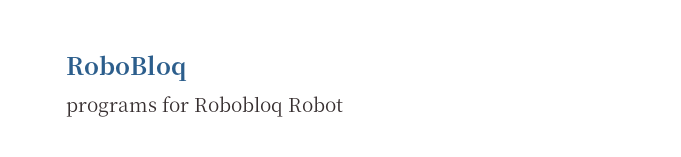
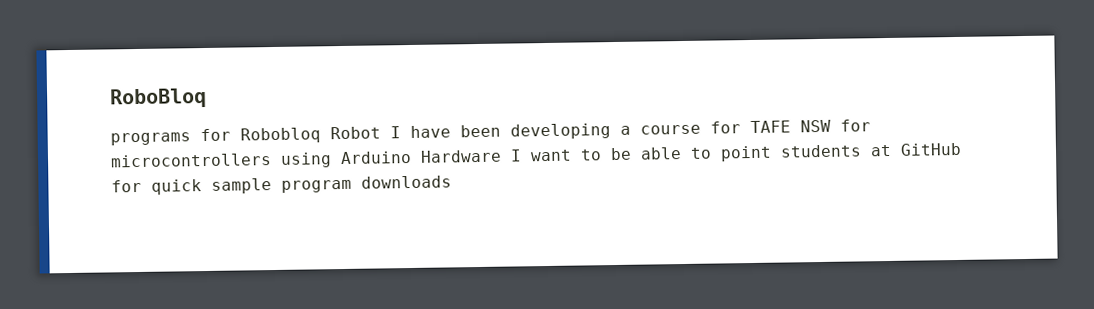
(344, 104) none -> [390,119,871,140] [110,142,962,168] [111,175,452,195] I have been developing a course for TAFE NSW for microcontrollers using Arduino Hardware I want to be able to point students at GitHub for quick sample program downloads

